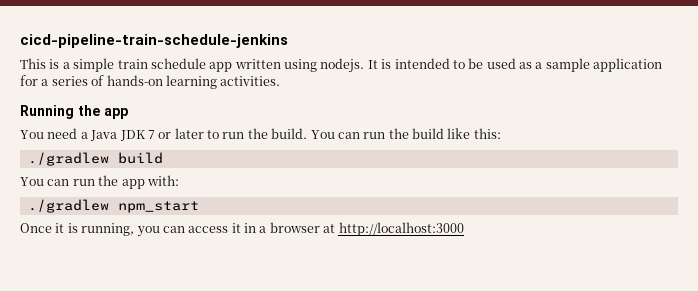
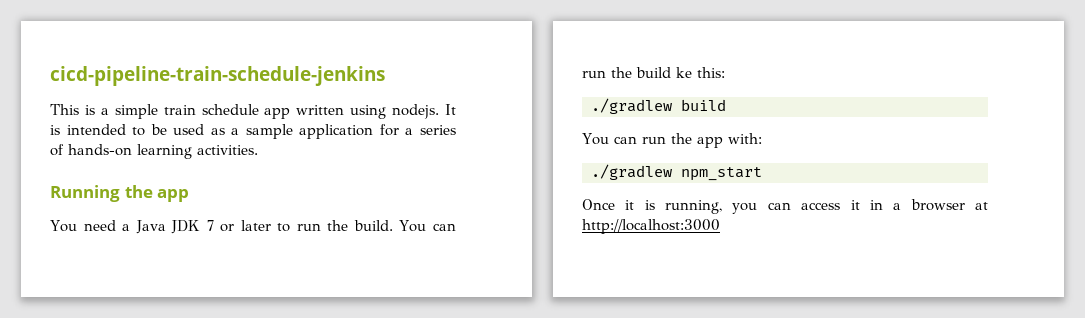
[447,128,471,139] like -> [676,67,692,78] ke

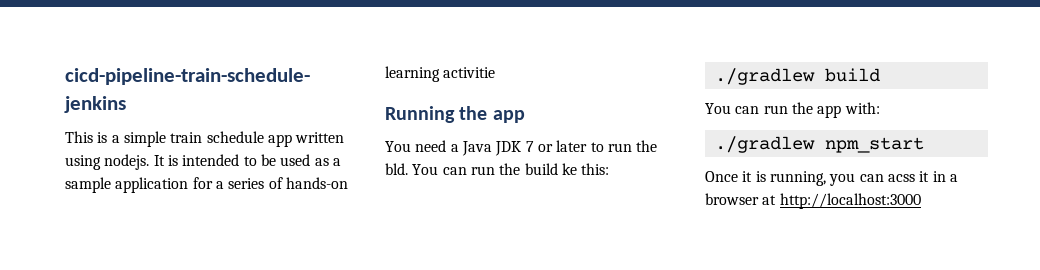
[197,145,258,155] activities. -> [443,67,496,78] activitie
[353,220,393,231] build. -> [385,163,408,175] bld.
[801,202,841,210] access -> [887,174,915,182] acss

